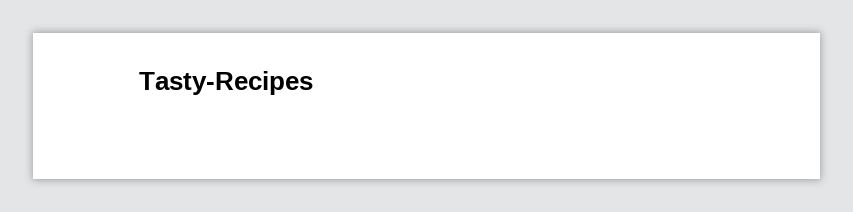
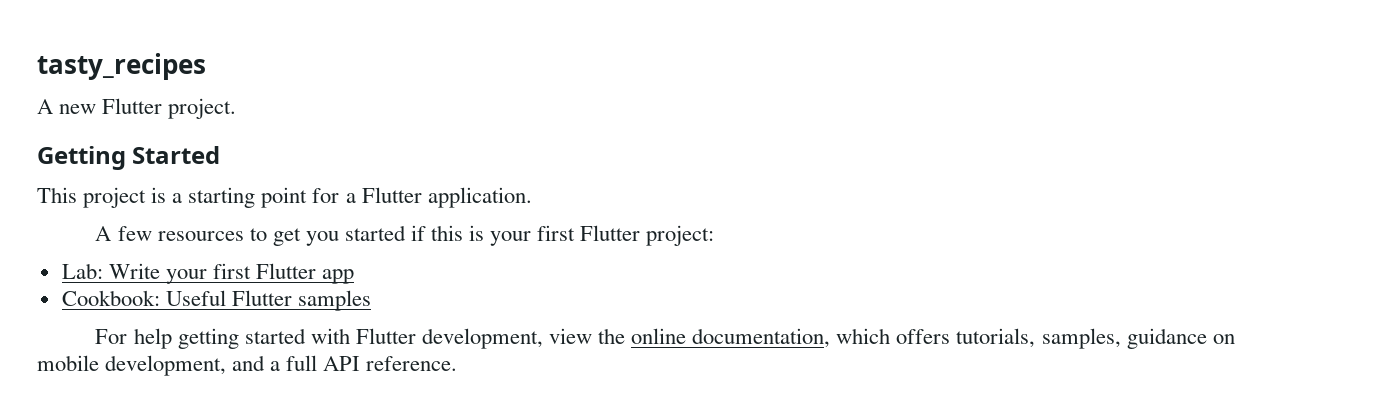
[139,71,313,95] Tasty-Recipes -> [37,53,206,80] [37,98,237,119] [37,146,221,170] [37,187,532,208] [95,225,715,246] [61,263,355,284] [61,290,371,311] [95,328,1235,349] [37,355,458,376] tasty_recipes // A new Flutter project. // Getting Started // This project is a starting point for a Flutter application. // A few resources to get you started if this is your first Flutter project: // Lab: Write your first Flutter app // Cookbook: Useful Flutter samples // For help getting started with Flutter development, view the online documentation, which offers tutorials, samples, guidance on mobile development, and a full API reference.

